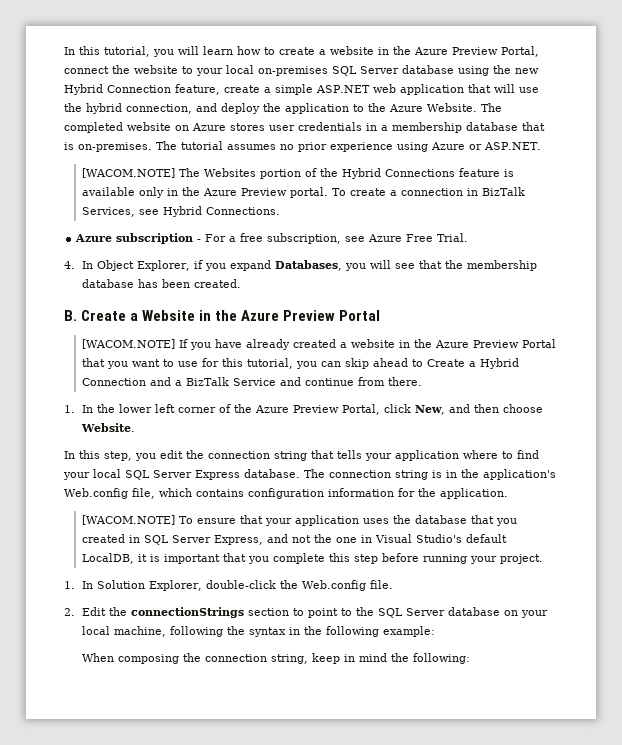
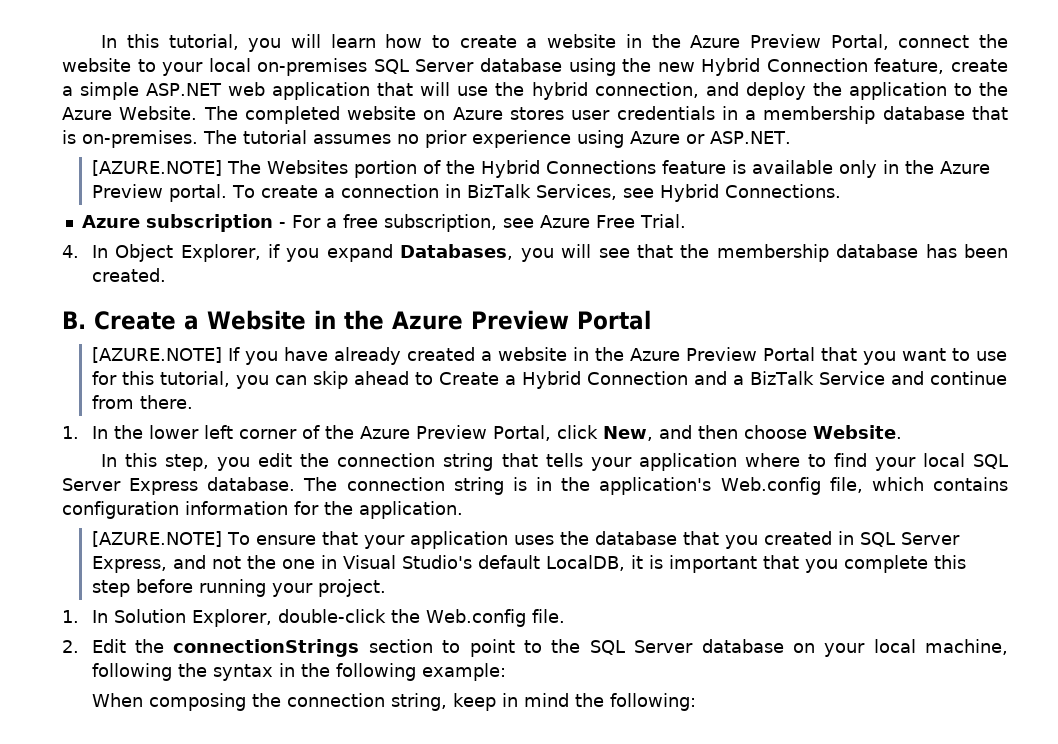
[82,168,176,178] [WACOM.NOTE] -> [91,160,222,176] [AZURE.NOTE]
[82,339,176,349] [WACOM.NOTE] -> [91,347,222,363] [AZURE.NOTE]
[82,515,176,525] [WACOM.NOTE] -> [91,531,222,547] [AZURE.NOTE]

